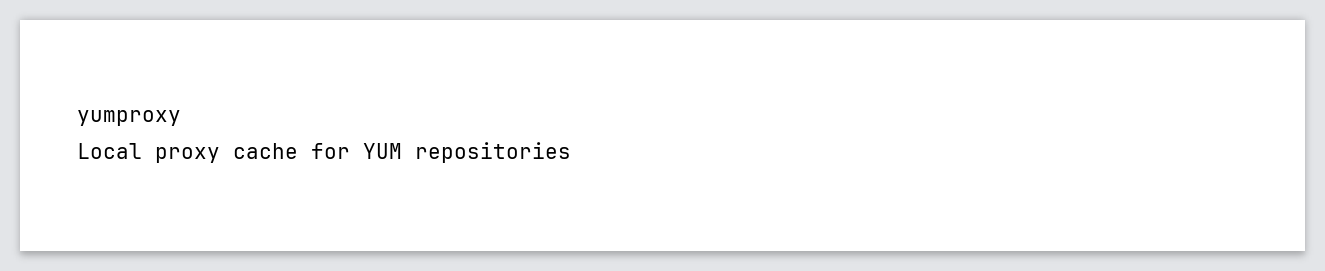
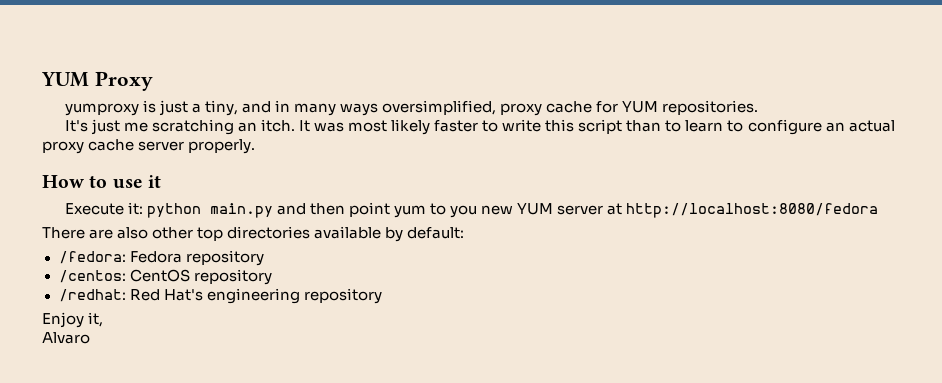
(77, 118) none -> [41,71,153,91] YUM Proxy //
[77,142,571,163] // Local proxy cache for YUM repositories -> [142,100,759,116] [64,119,895,135] [42,139,256,154] [42,175,161,189] [64,202,879,218] [42,226,465,242] [58,250,264,266] [58,269,272,285] [58,288,382,304] [42,312,104,328] [42,332,90,344] is just a tiny, and in many ways oversimplified, proxy cache for YUM repositories. // It's just me scratching an itch. It was most likely faster to write this script than to learn to configure an actual proxy cache server properly. // How to use it // Execute it: python main.py and then point yum to you new YUM server at http://localhost:8080/fedora // There are also other top directories available by default: // /fedora: Fedora repository // /centos: CentOS repository // /redhat: Red Hat's engineering repository // Enjoy it, // Alvaro

